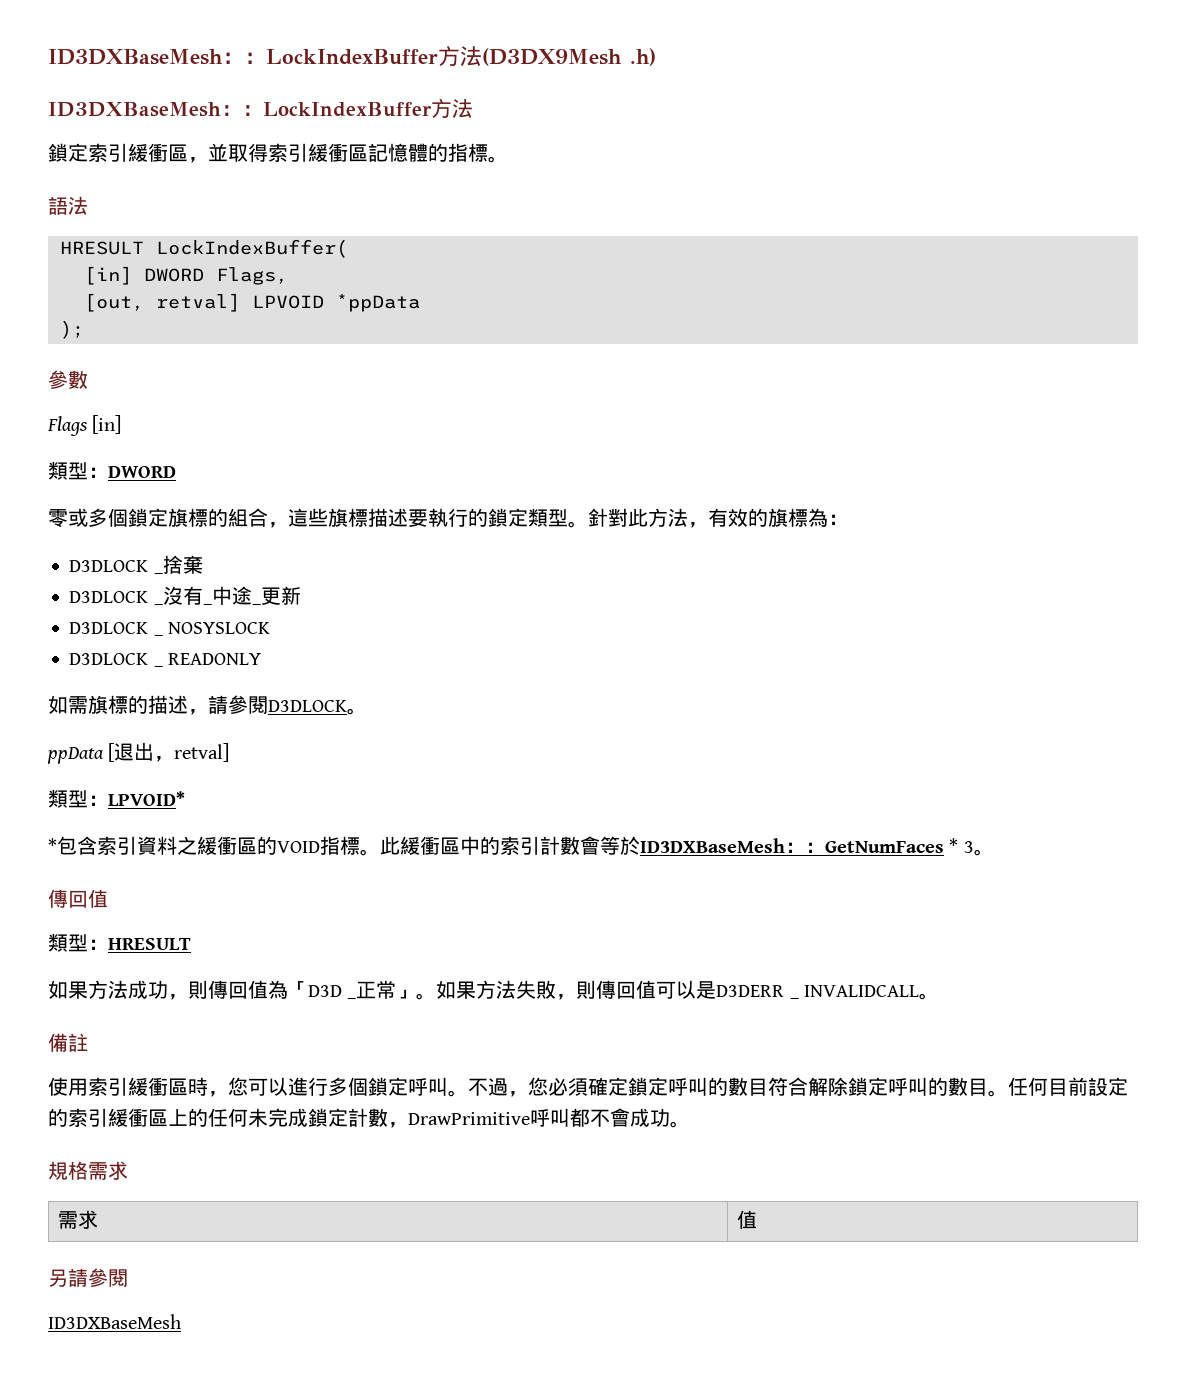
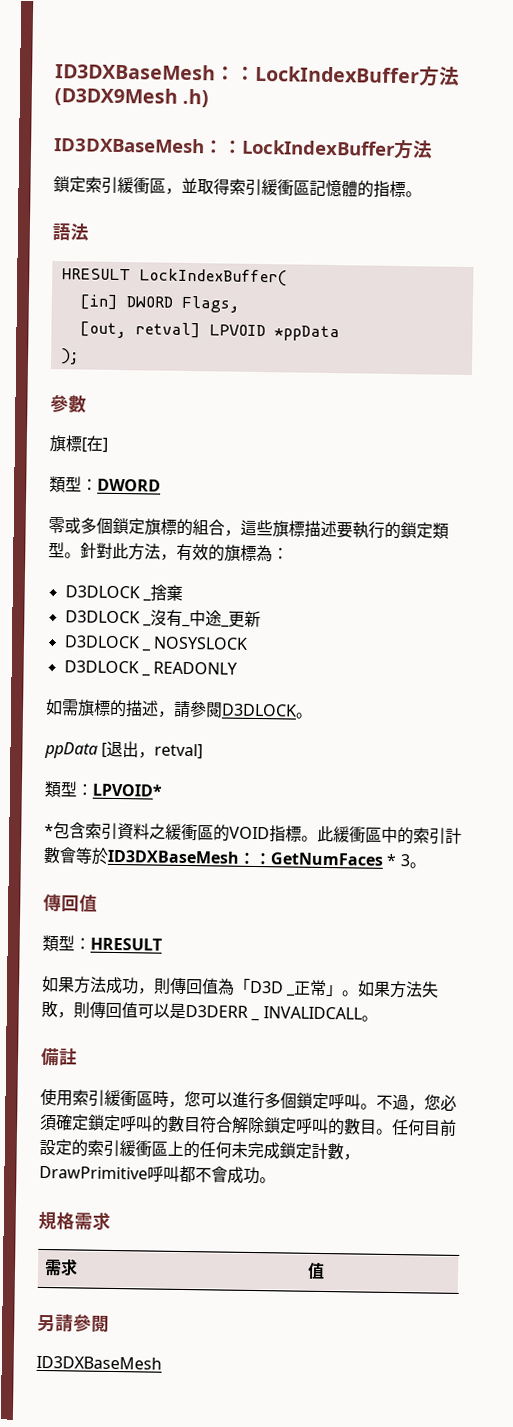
[47,415,122,436] Flags [in] -> [49,435,108,453] 旗標[在]

